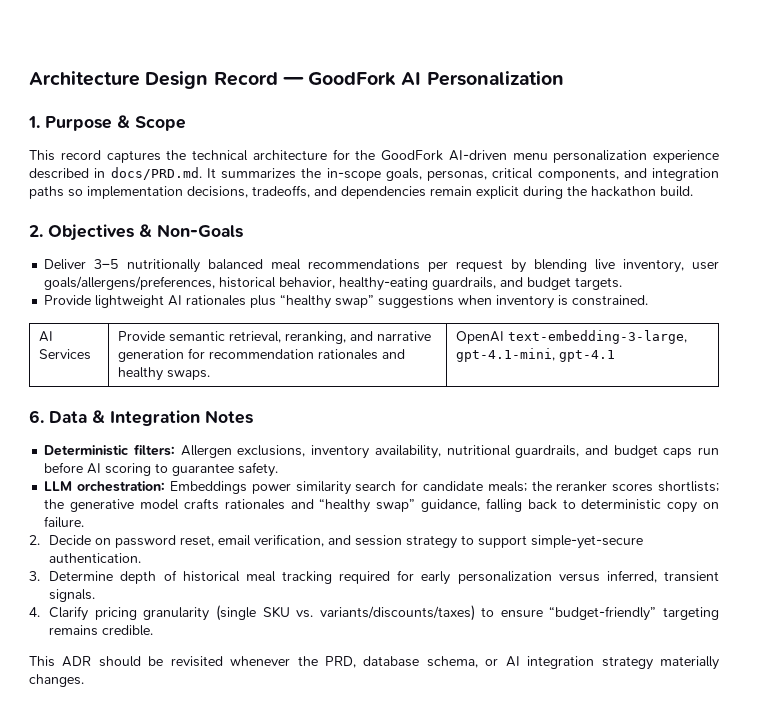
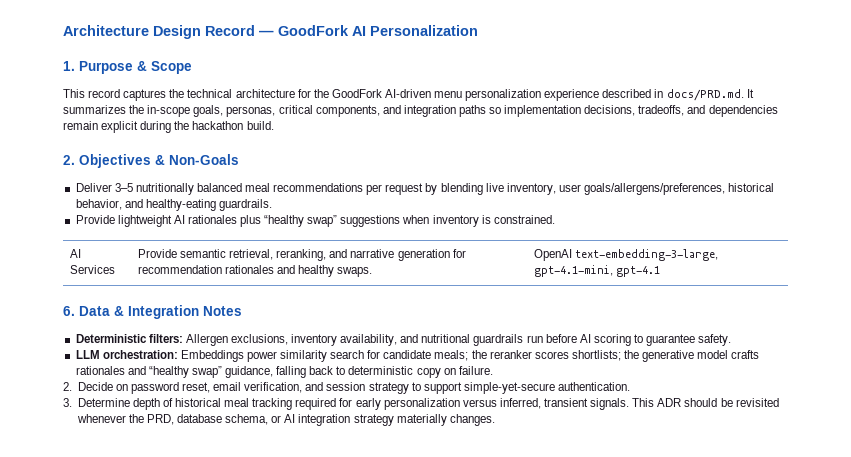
[339,277,623,291] healthy-eating guardrails, and budget targets. -> [124,199,272,211] and healthy-eating guardrails.
[446,445,693,458] nutritional guardrails, and budget caps -> [400,334,524,346] and nutritional guardrails
[29,605,719,621] [49,625,154,636] // 4. Clarify pricing granularity (single SKU vs. variants/discounts/taxes) to ensure “budget-friendly” targeting remains credible. // -> (630, 404) none

